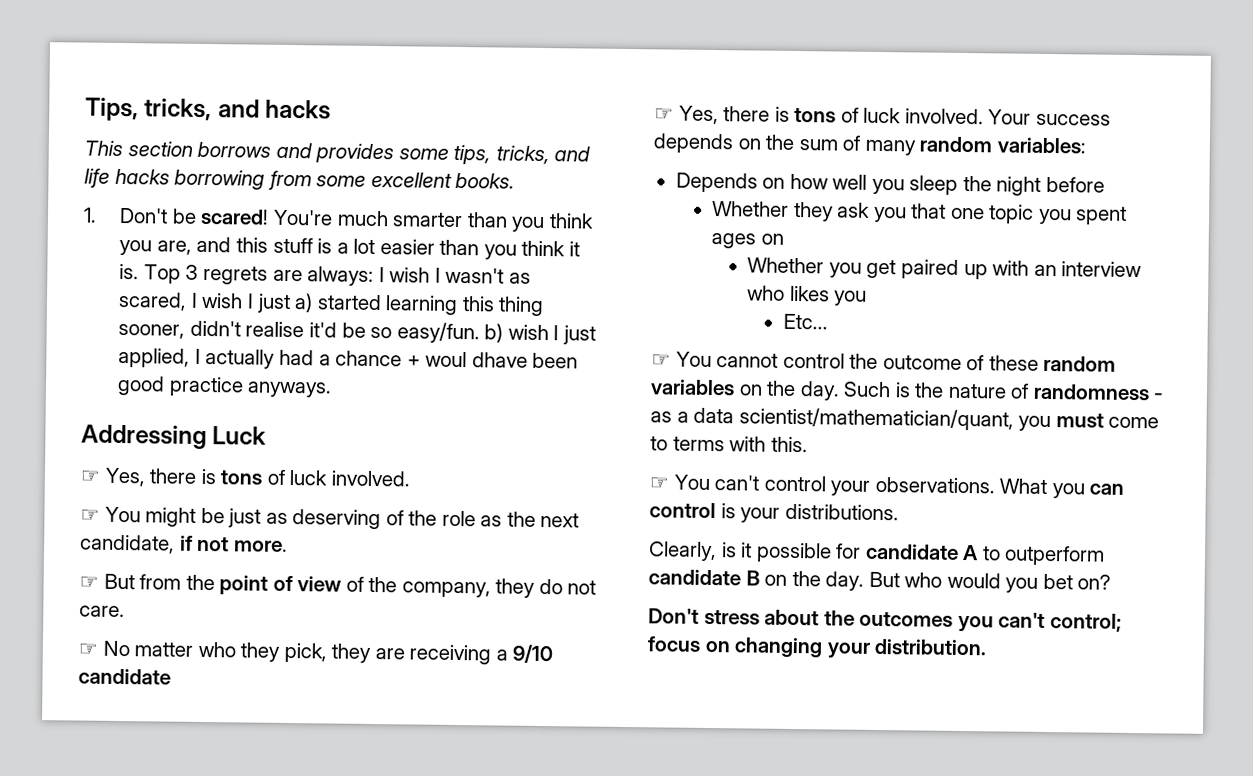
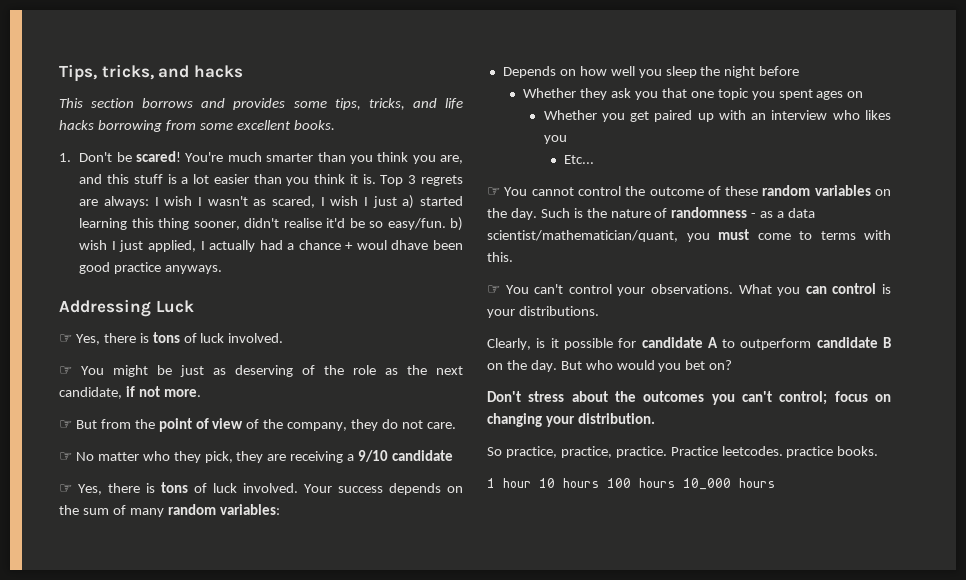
(988, 647) none -> [487,446,879,458] [487,478,775,490] // So practice, practice, practice. Practice leetcodes. practice books. // 1 hour 10 hours 100 hours 10_000 hours

